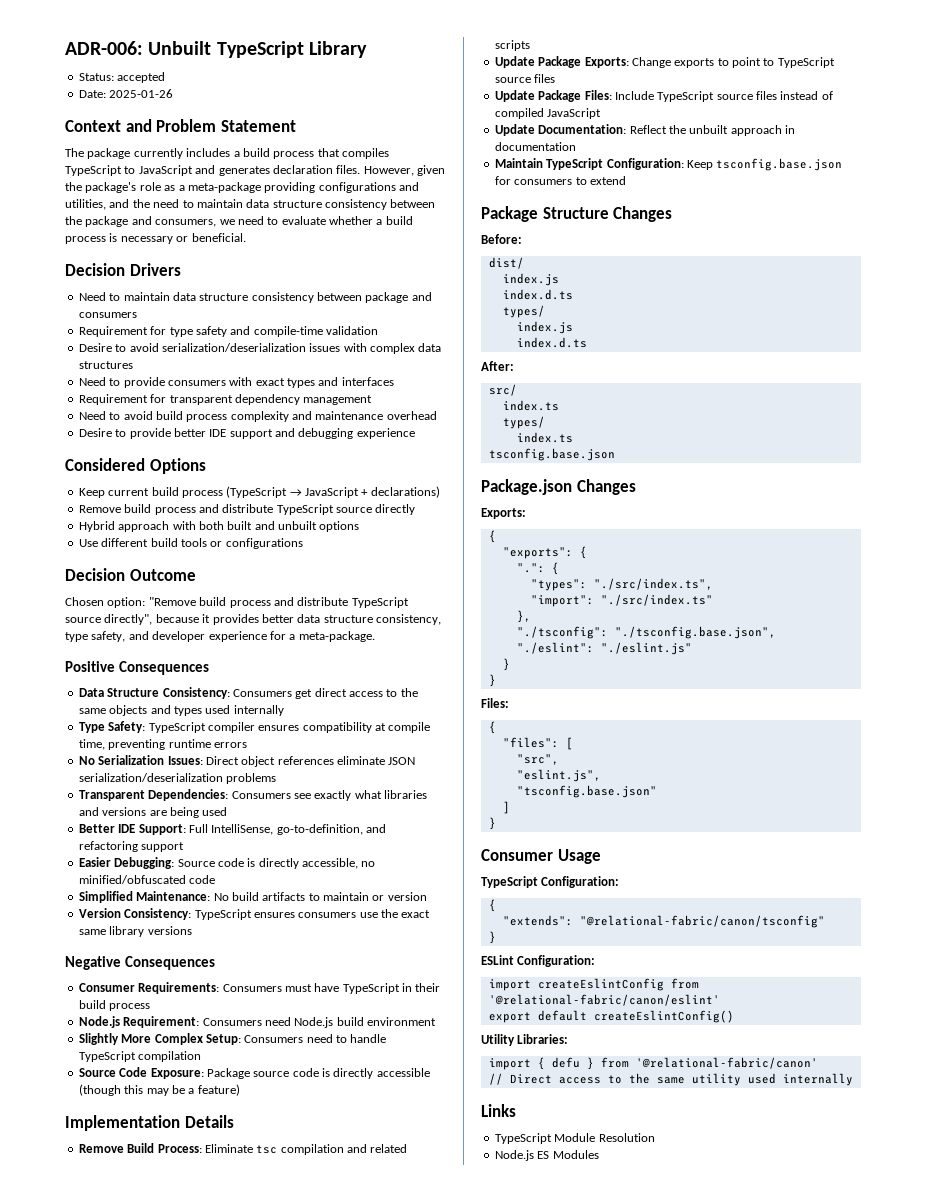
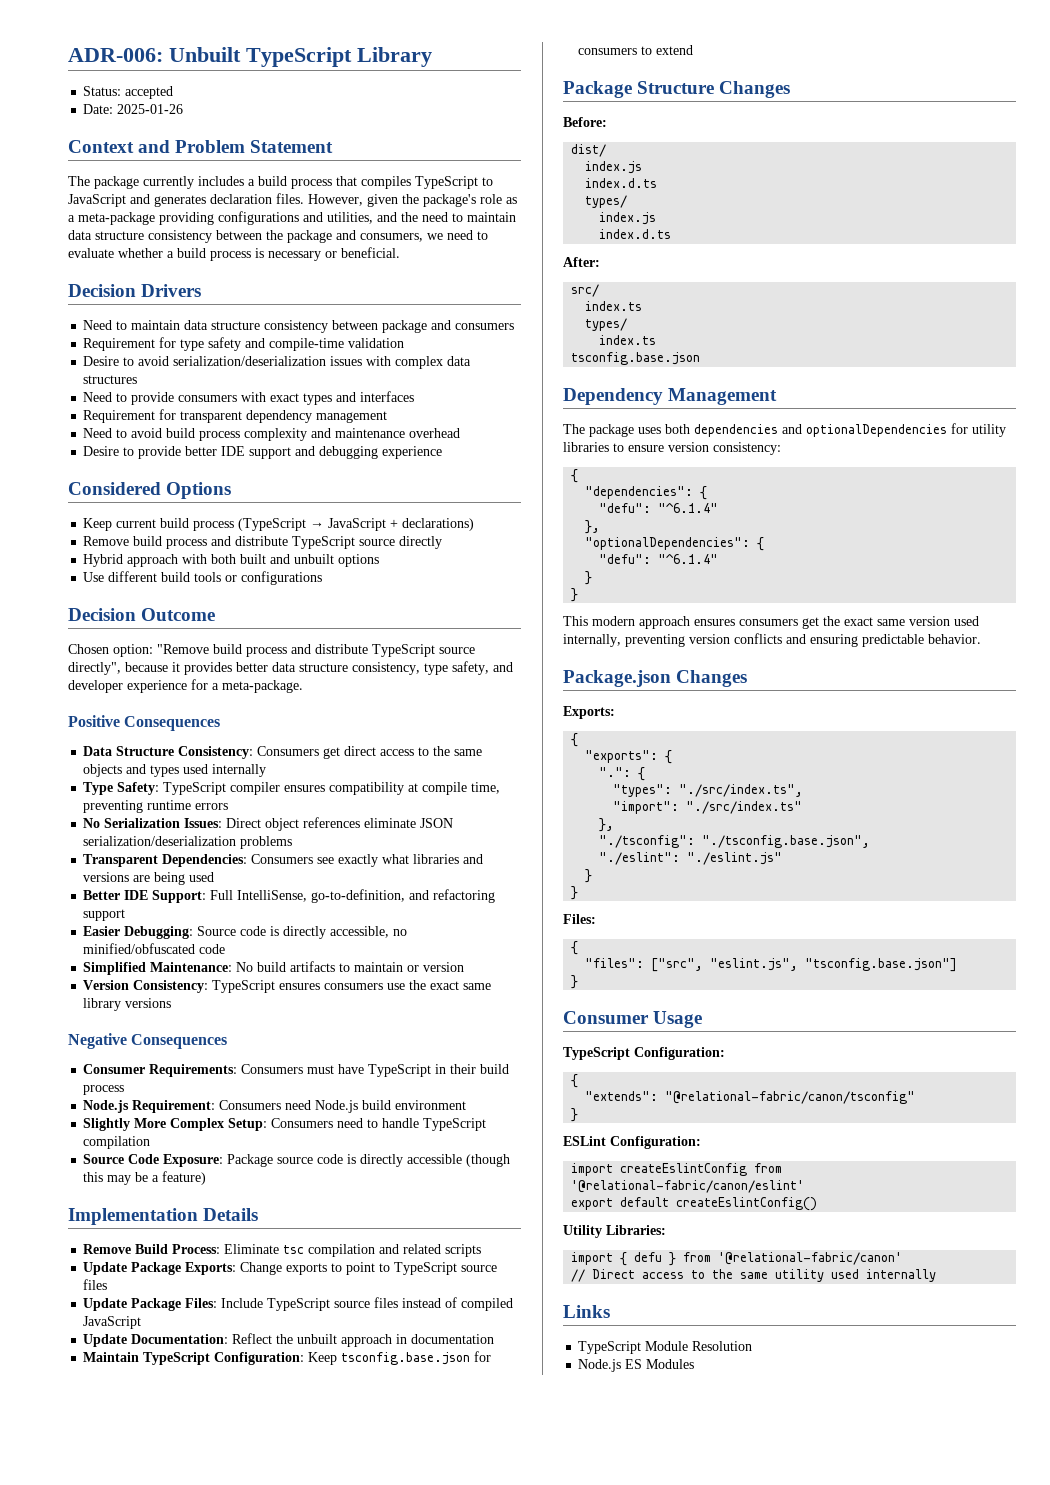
(615, 454) none -> [563,388,778,405] [563,423,1006,437] [563,442,781,455] [571,469,579,483] [585,486,708,500] [599,503,719,513] [585,520,601,534] [585,537,765,551] [599,554,719,564] [585,571,593,585] [571,588,579,602] [563,616,979,629] [563,633,981,647] // Dependency Management // The package uses both dependencies and optionalDependencies for utility libraries to ensure version consistency: // { // "dependencies": { // "defu": "^6.1.4" // }, // "optionalDependencies": { // "defu": "^6.1.4" // } // } // This modern approach ensures consumers get the exact same version used internally, preventing version conflicts and ensuring predictable behavior.
[565,737,573,750] [516,754,559,765] [ // "src", // -> [651,958,704,972] ["src",
[516,785,657,798] [502,801,510,814] // "tsconfig.base.json" // ] -> [805,958,958,972] "tsconfig.base.json"]

